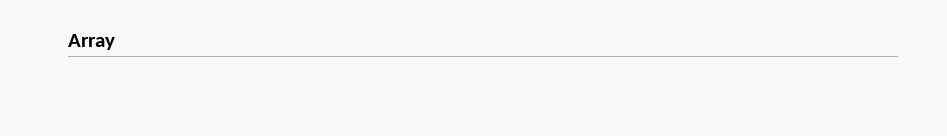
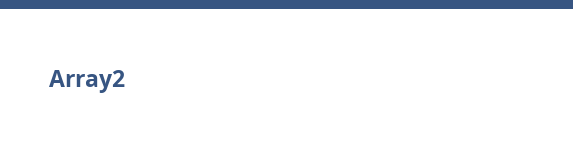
[68,34,115,50] Array -> [49,70,125,93] Array2

